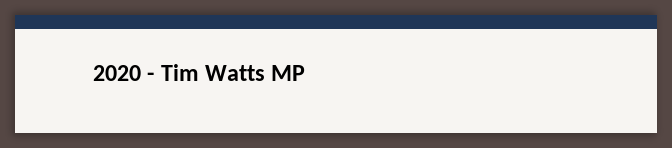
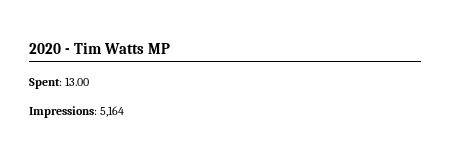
(306, 73) none -> [29,77,90,89] [29,106,125,118] // Spent: 13.00 // Impressions: 5,164

